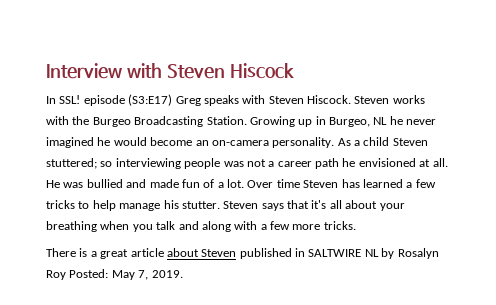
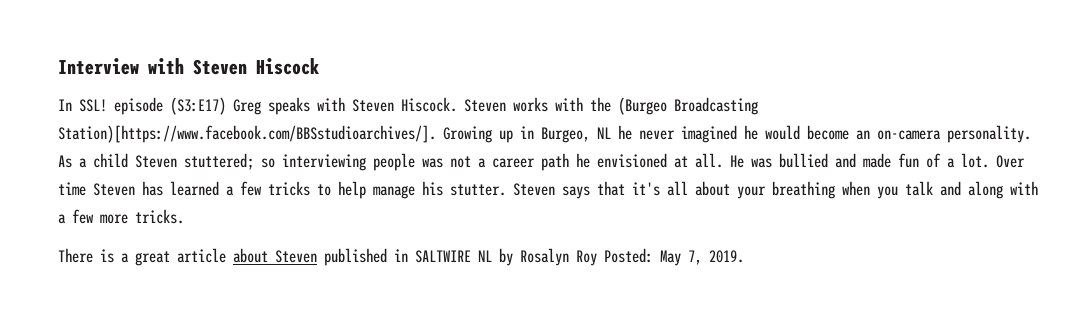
[92,116,247,127] Burgeo Broadcasting Station. -> [618,97,758,115] [58,125,436,143] (Burgeo Broadcasting Station)[https://www.facebook.com/BBSstudioarchives/].

